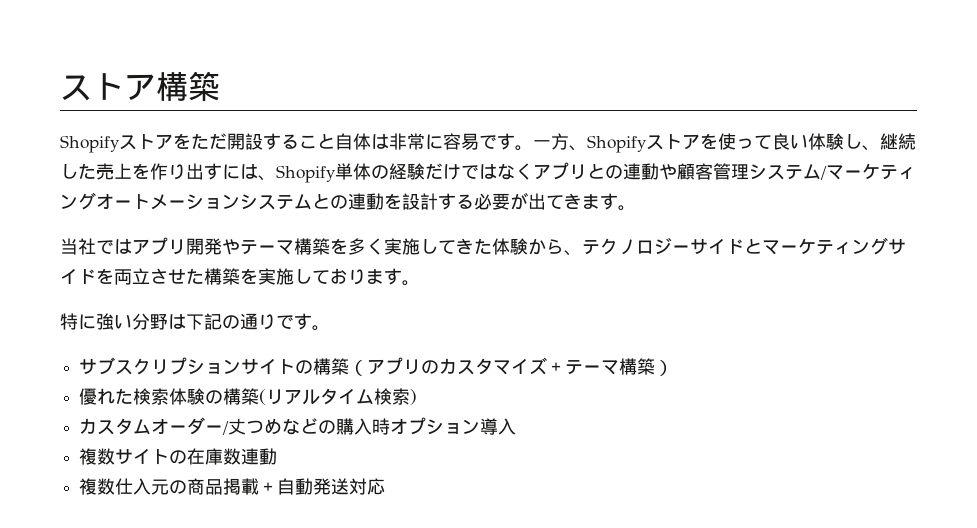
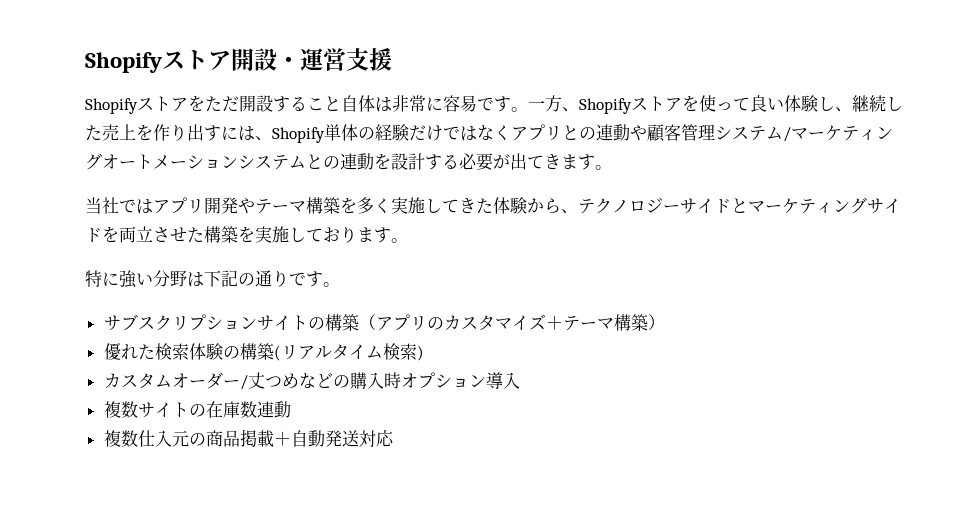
[60,71,220,101] ストア構築 -> [85,48,392,73] Shopifyストア開設・運営支援

